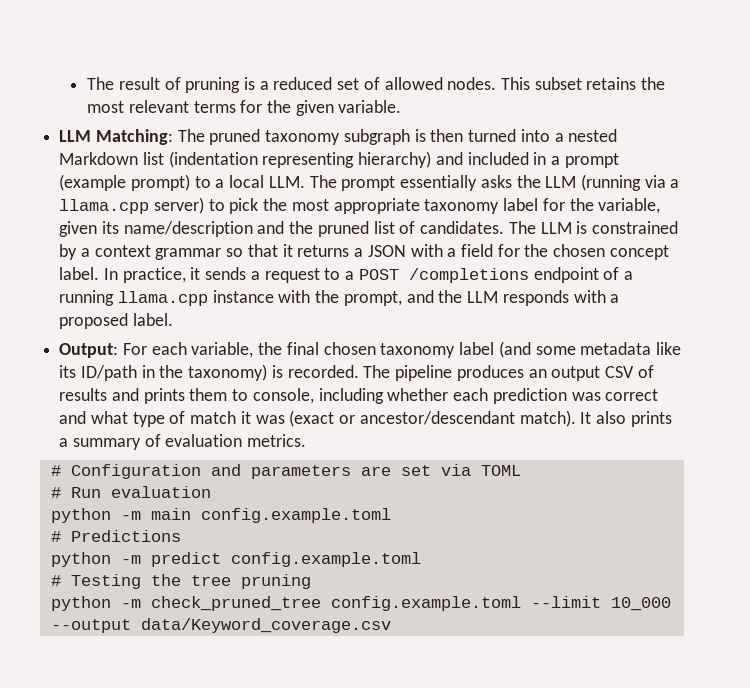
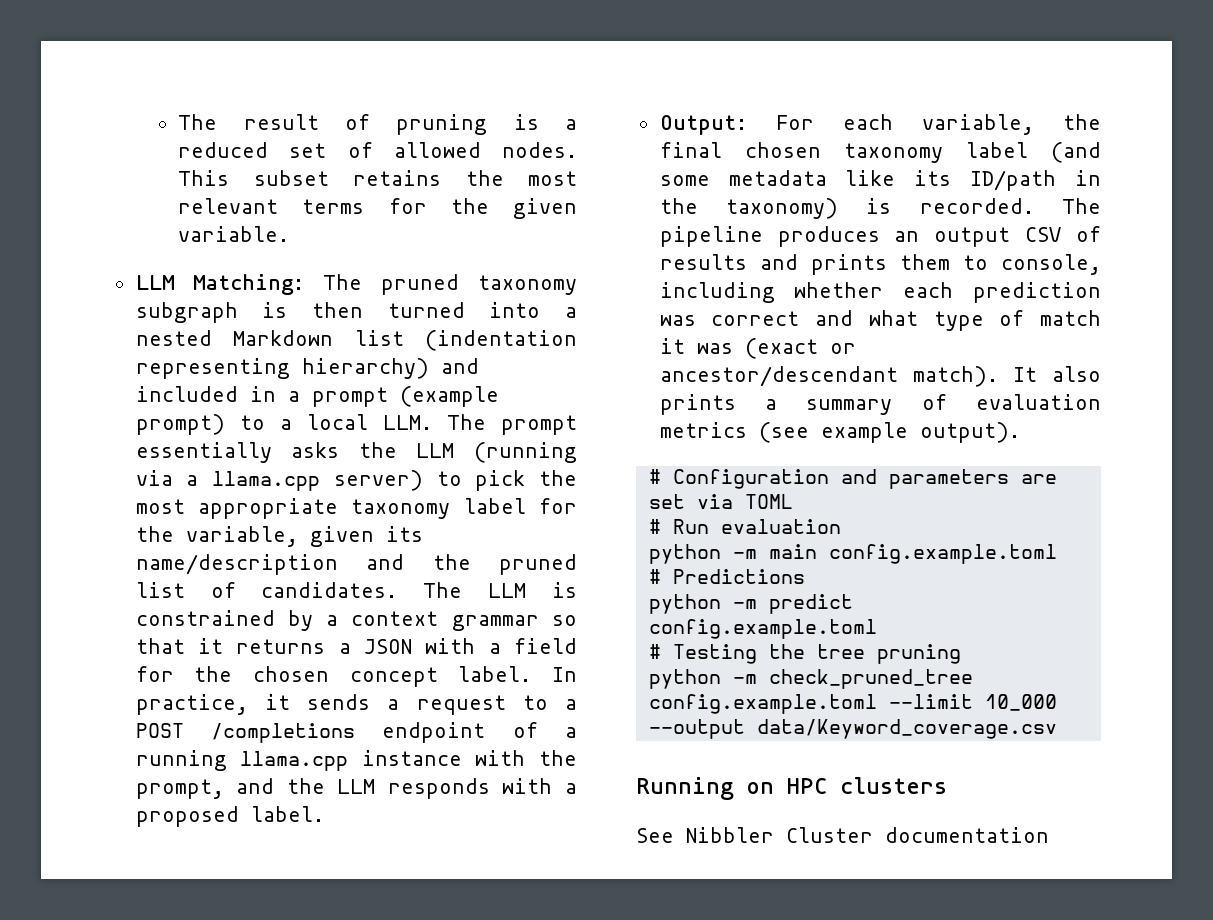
[247,434,307,447] metrics. -> [659,422,1020,443] metrics (see example output).
(391, 625) none -> [636,777,947,800] [636,827,1049,843] // Running on HPC clusters // See Nibbler Cluster documentation

